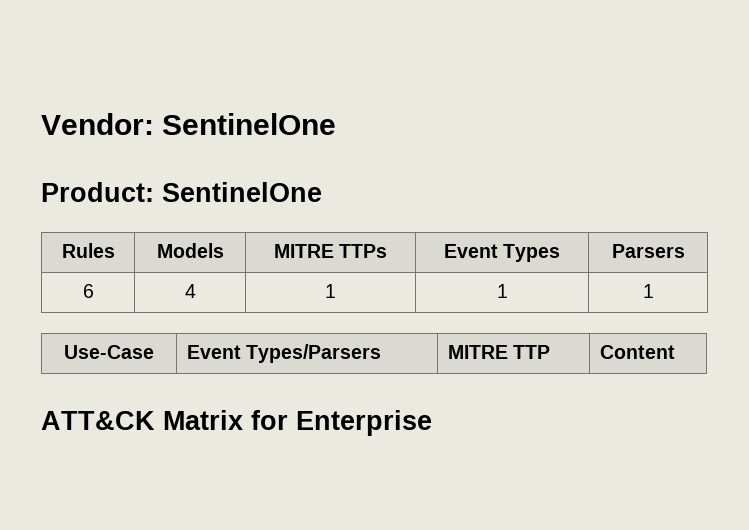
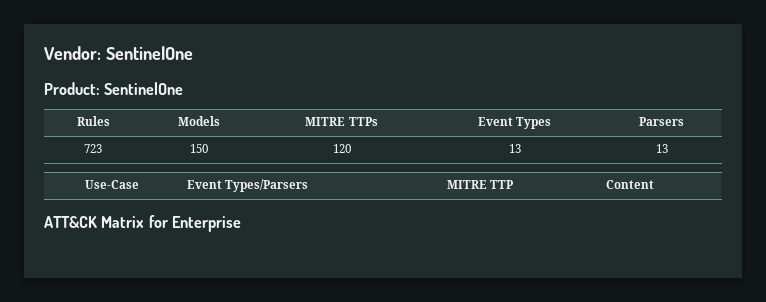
[82,284,94,298] [184,284,196,298] [325,284,336,298] [496,284,508,298] [642,284,654,298] 6 | 4 | 1 | 1 | 1 -> [84,144,102,153] [189,144,208,153] [332,144,351,153] [508,144,521,153] [655,144,668,153] 723 | 150 | 120 | 13 | 13

